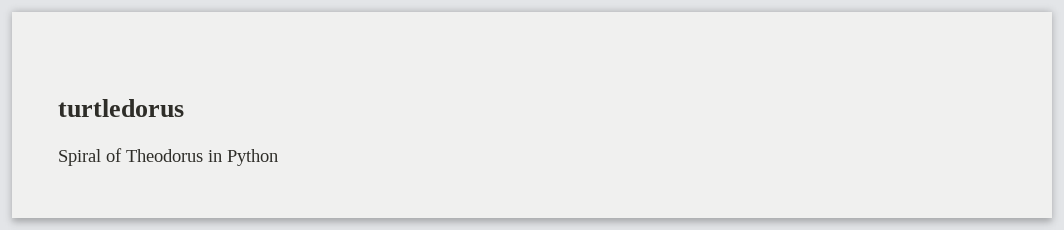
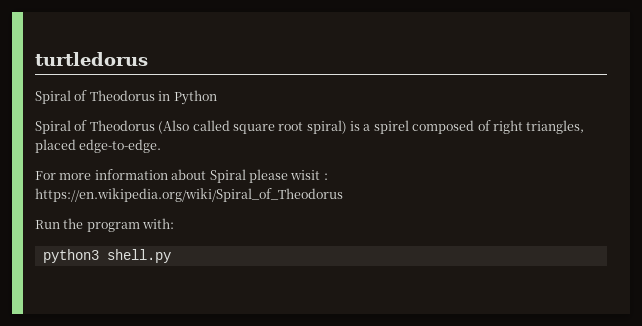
(278, 157) none -> [35,120,585,134] [35,139,162,153] [35,169,328,183] [35,188,343,202] [35,218,175,232] [42,249,171,263] // Spiral of Theodorus (Also called square root spiral) is a spirel composed of right triangles, placed edge-to-edge. // For more information about Spiral please wisit : https://en.wikipedia.org/wiki/Spiral_of_Theodorus // Run the program with: // python3 shell.py

